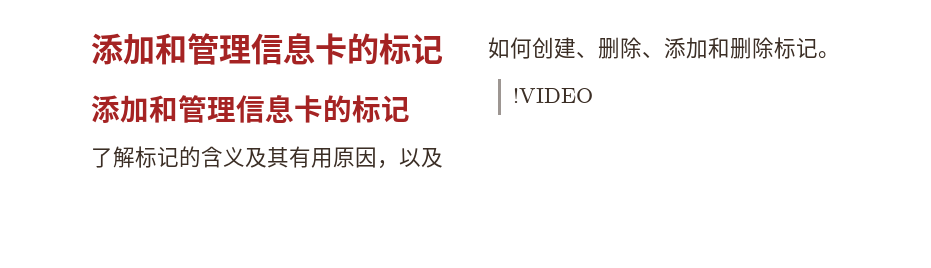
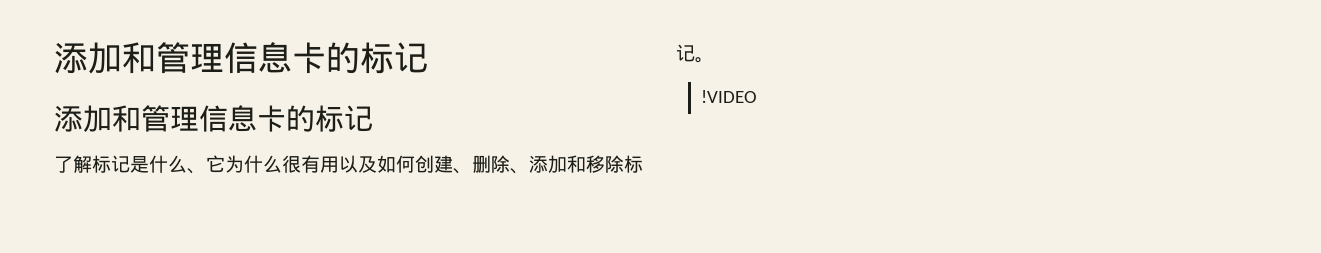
[179,146,399,169] 的含义及其有用原因， -> [130,155,339,174] 是什么、它为什么很有用
[730,37,752,59] 删 -> [586,155,605,173] 移

